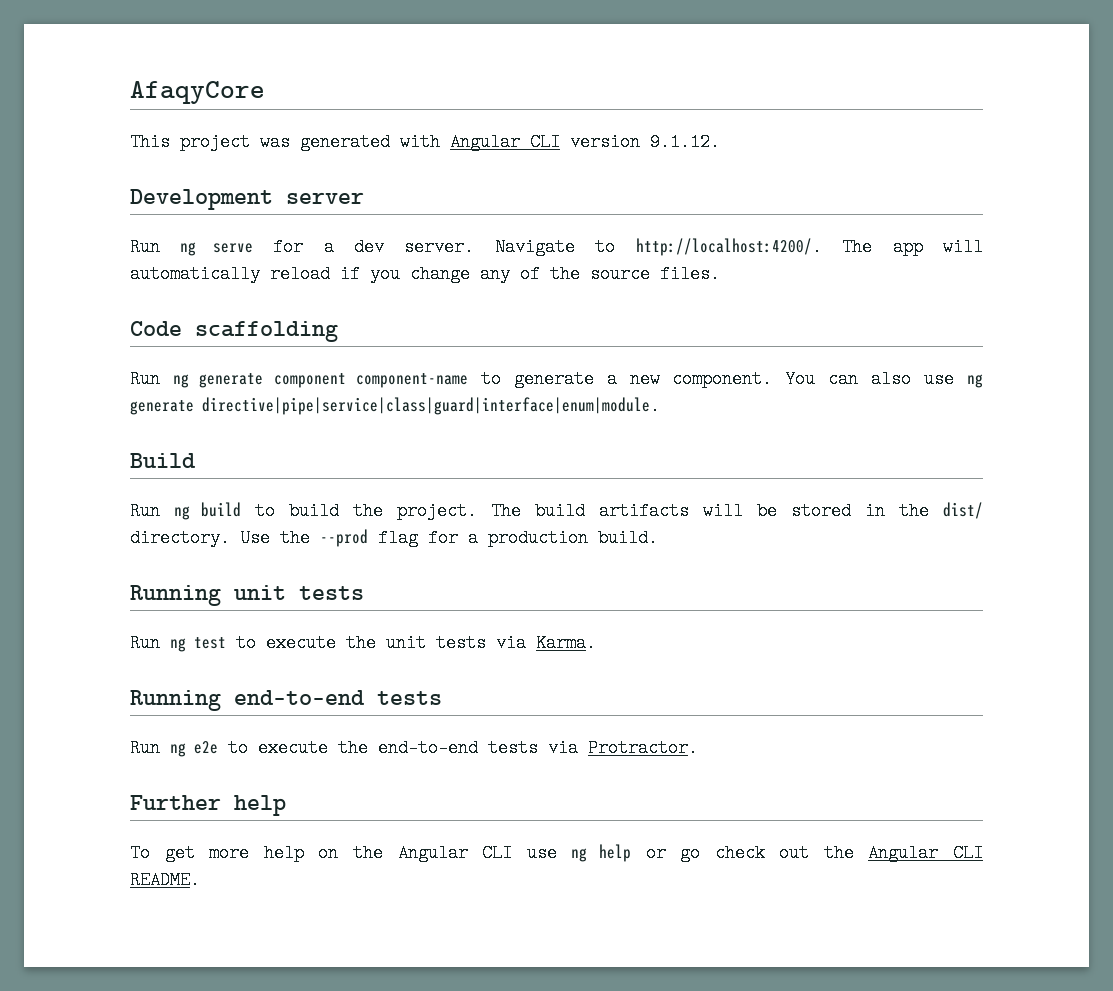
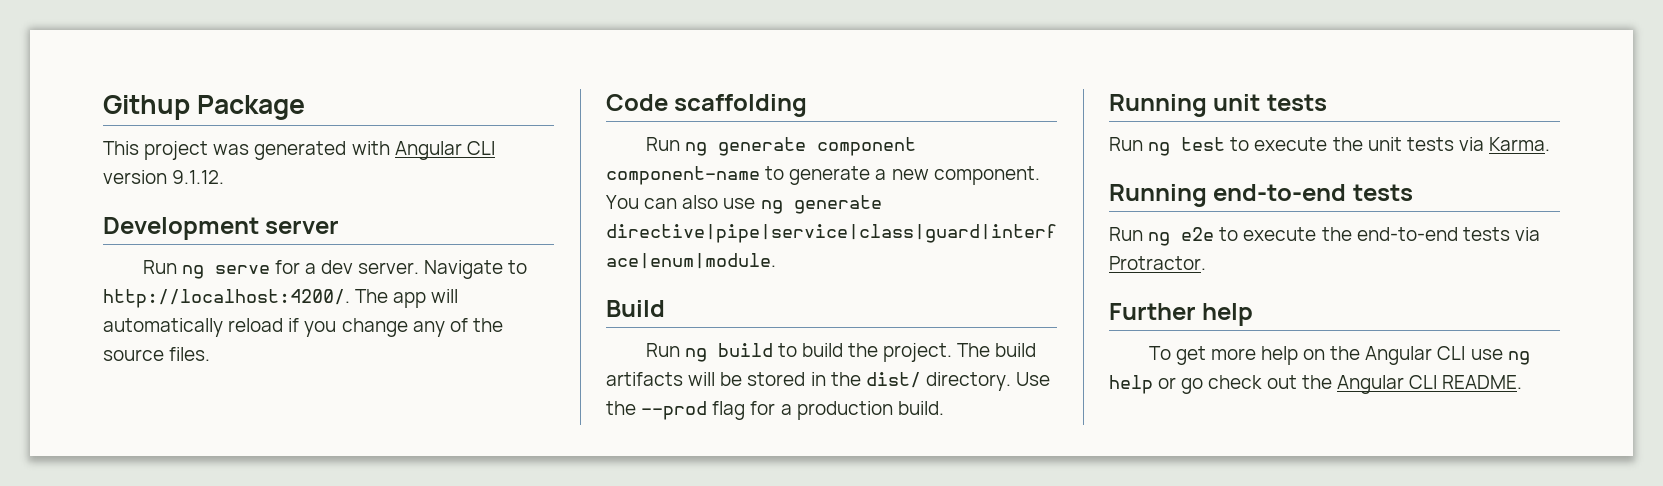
[130,81,265,104] AfaqyCore -> [103,95,306,120] Githup Package

